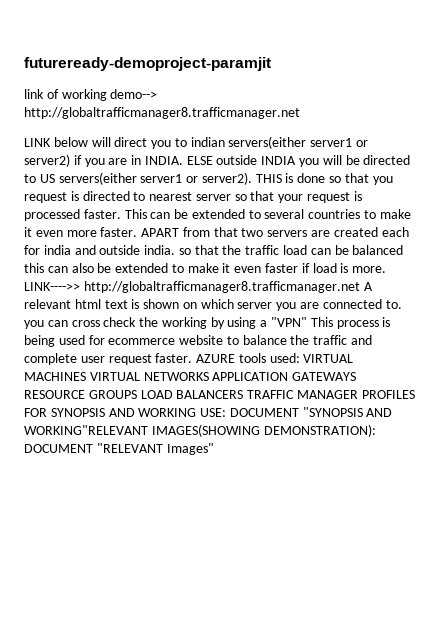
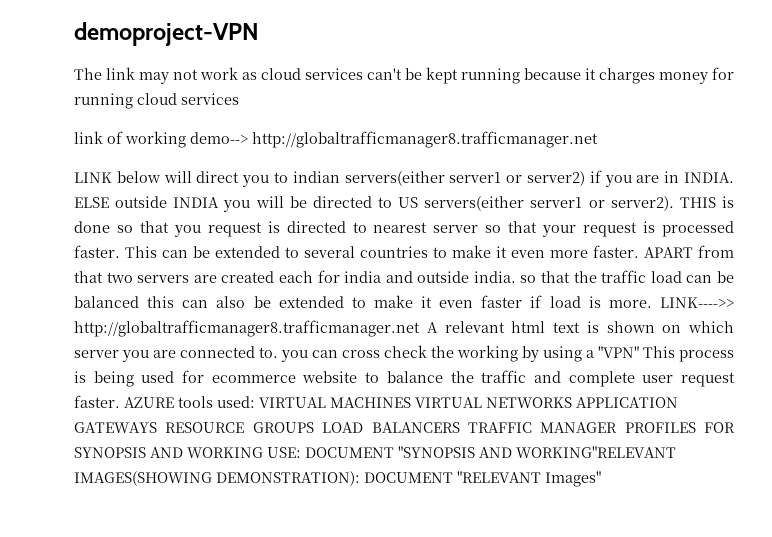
[24,57,271,71] futureready-demoproject-paramjit -> [74,22,259,46] [74,67,734,84] [74,93,239,109] demoproject-VPN // The link may not work as cloud services can't be kept running because it charges money for running cloud services

